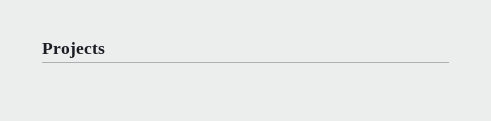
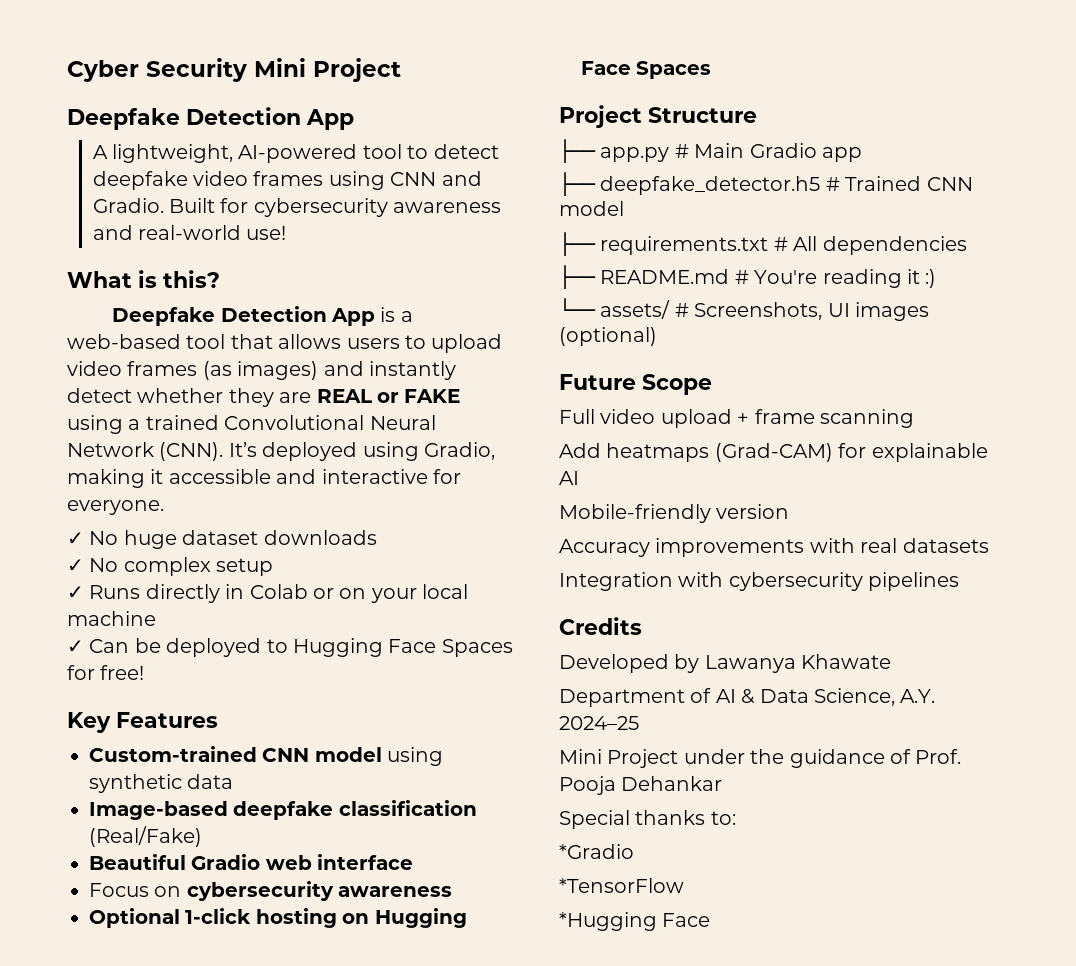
[42,42,105,58] Projects -> [67,58,401,82] [67,107,354,130] [92,144,499,163] [92,171,482,190] [92,198,502,217] [92,225,287,240] [67,270,220,288] [112,306,413,326] [67,334,503,353] [67,361,456,380] [67,388,461,407] [67,415,436,434] [67,442,495,461] [67,469,461,488] [67,500,164,515] [67,530,377,549] [67,557,274,576] [67,584,469,603] [67,611,156,626] [67,638,513,657] [67,665,145,680] [67,712,218,733] [89,746,444,766] [89,774,234,793] [89,800,477,820] [89,826,202,847] [89,854,414,870] [89,881,453,901] [89,908,467,928] [581,61,712,79] [559,105,757,128] [559,139,862,163] [559,172,973,196] [559,201,624,216] [559,232,967,256] [559,265,937,289] [559,298,929,321] [559,327,657,346] [559,374,712,395] [559,409,914,428] [559,443,988,462] [559,471,579,485] [559,504,790,523] [559,538,989,557] [559,572,960,591] [559,617,642,635] [559,654,892,673] [559,688,936,707] [559,716,639,730] [559,749,962,768] [559,776,723,795] [559,810,736,829] [559,844,634,859] [559,878,684,893] [559,912,711,931] Cyber Security Mini Project // Deepfake Detection App // A lightweight, AI-powered tool to detect deepfake video frames using CNN and Gradio. Built for cybersecurity awareness and real-world use! // What is this? // Deepfake Detection App is a web-based tool that allows users to upload video frames (as images) and instantly detect whether they are REAL or FAKE using a trained Convolutional Neural Network (CNN). It’s deployed using Gradio, making it accessible and interactive for everyone. // ✓ No huge dataset downloads // ✓ No complex setup // ✓ Runs directly in Colab or on your local machine // ✓ Can be deployed to Hugging Face Spaces for free! // Key Features // Custom-trained CNN model using synthetic data // Image-based deepfake classification (Real/Fake) // Beautiful Gradio web interface // Focus on cybersecurity awareness // Optional 1-click hosting on Hugging Face Spaces // Project Structure // ├── app.py # Main Gradio app // ├── deepfake_detector.h5 # Trained CNN model // ├── requirements.txt # All dependencies // ├── README.md # You're reading it :) // └── assets/ # Screenshots, UI images (optional) // Future Scope // Full video upload + frame scanning // Add heatmaps (Grad-CAM) for explainable AI // Mobile-friendly version // Accuracy improvements with real datasets // Integration with cybersecurity pipelines // Credits // Developed by Lawanya Khawate // Department of AI & Data Science, A.Y. 2024–25 // Mini Project under the guidance of Prof. Pooja Dehankar // Special thanks to: // *Gradio // *TensorFlow // *Hugging Face

